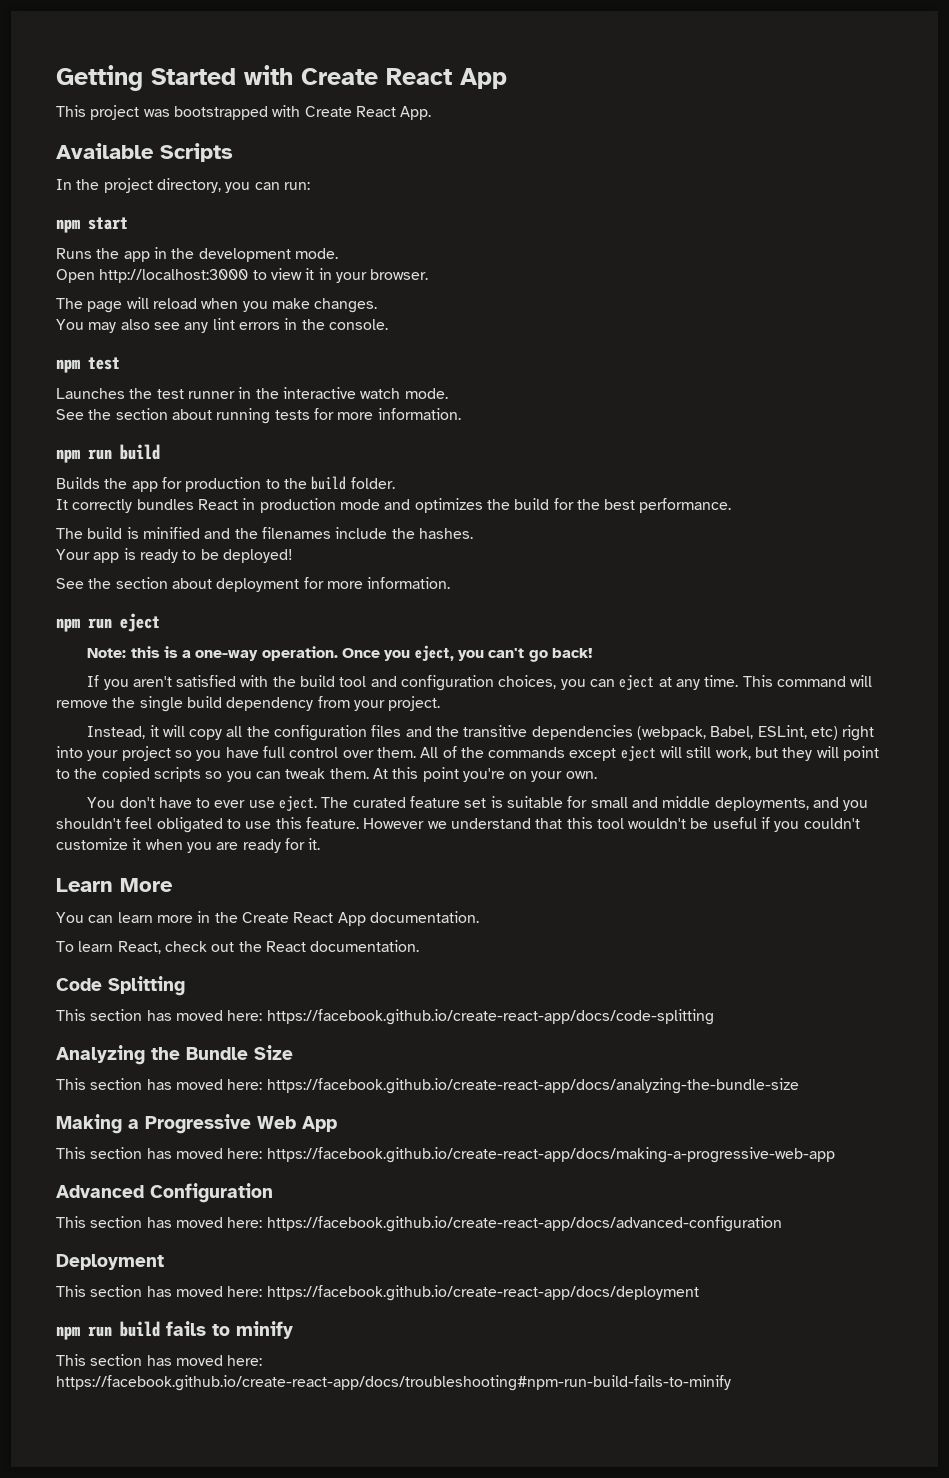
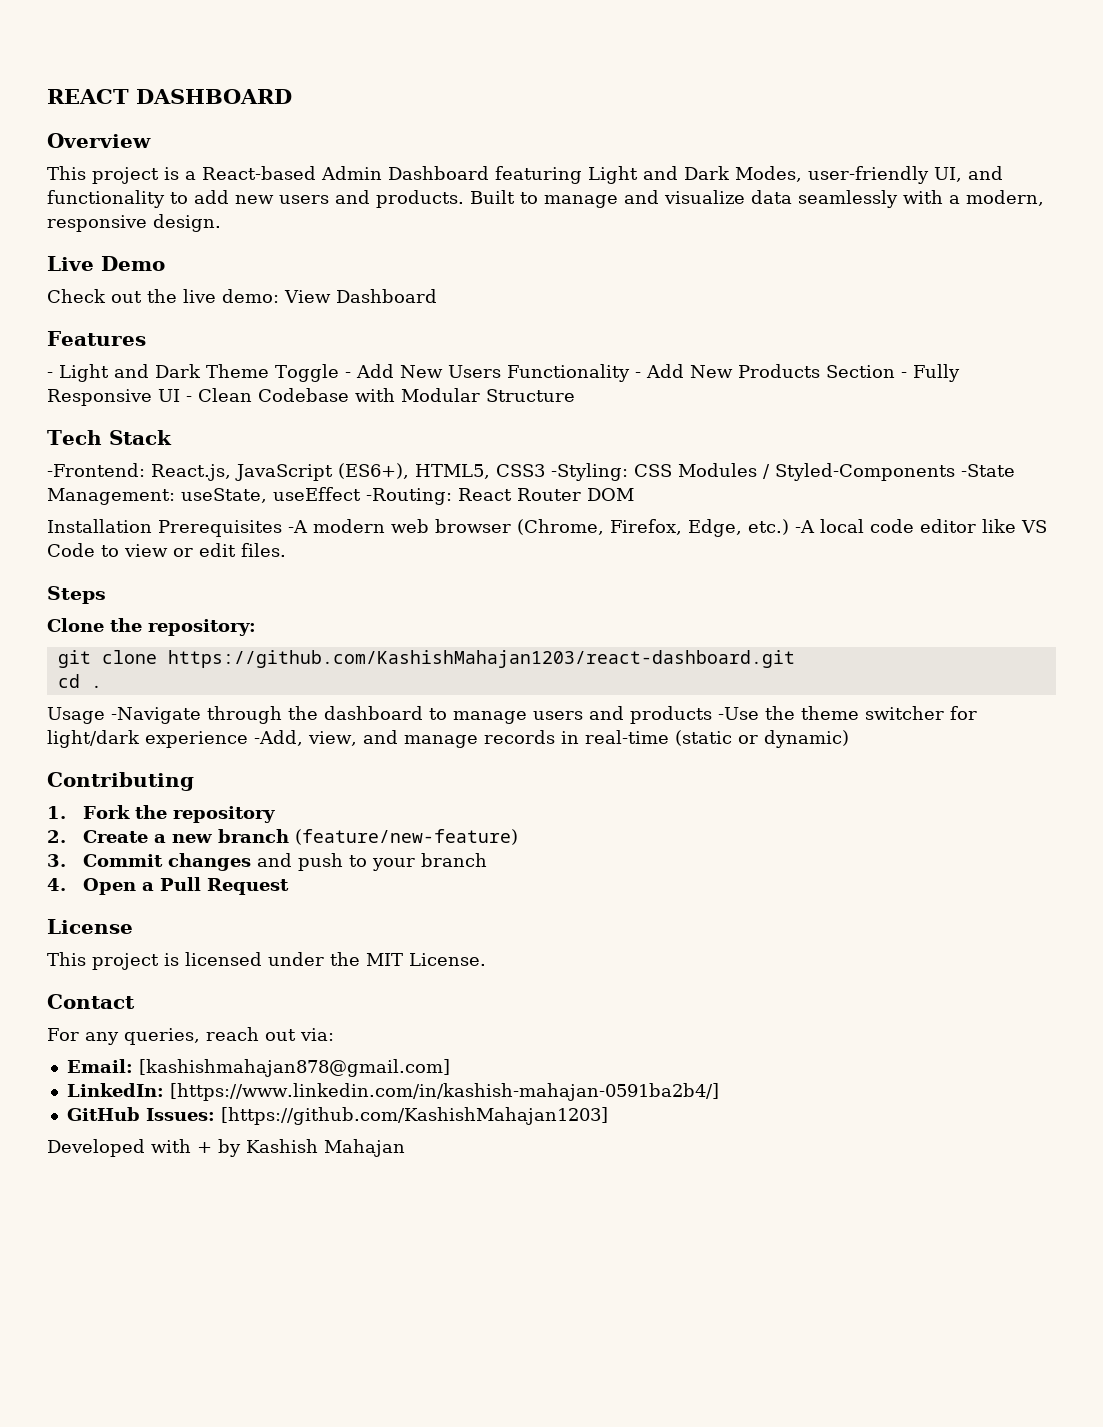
[56,65,507,91] [56,105,432,120] [56,143,233,162] [56,178,310,193] [56,217,128,233] [56,247,338,262] [56,268,429,283] [56,297,378,313] [56,318,388,333] [56,357,120,373] [56,387,448,399] [56,408,461,424] [56,444,160,463] [56,476,395,492] [56,498,732,513] [56,527,473,539] [56,548,293,563] [56,577,451,592] [56,613,160,632] [87,645,594,662] [87,675,873,691] [56,696,441,712] [87,725,875,741] [56,746,880,761] [56,767,597,782] [87,796,869,811] [56,817,860,833] [56,838,321,853] [56,878,173,892] [56,911,479,926] [56,940,420,954] [56,976,185,996] [56,1009,714,1025] [56,1045,293,1065] [56,1078,799,1094] [56,1114,337,1134] [56,1147,835,1163] [56,1183,273,1203] [56,1216,782,1232] [56,1254,164,1270] [56,1285,699,1301] [56,1321,293,1340] [56,1354,263,1366] [56,1375,731,1391] Getting Started with Create React App // This project was bootstrapped with Create React App. // Available Scripts // In the project directory, you can run: // npm start // Runs the app in the development mode. // Open http://localhost:3000 to view it in your browser. // The page will reload when you make changes. // You may also see any lint errors in the console. // npm test // Launches the test runner in the interactive watch mode. // See the section about running tests for more information. // npm run build // Builds the app for production to the build folder. // It correctly bundles React in production mode and optimizes the build for the best performance. // The build is minified and the filenames include the hashes. // Your app is ready to be deployed! // See the section about deployment for more information. // npm run eject // Note: this is a one-way operation. Once you eject, you can't go back! // If you aren't satisfied with the build tool and configuration choices, you can eject at any time. This command will remove the single build dependency from your project. // Instead, it will copy all the configuration files and the transitive dependencies (webpack, Babel, ESLint, etc) right into your project so you have full control over them. All of the commands except eject will still work, but they will point to the copied scripts so you can tweak them. At this point you're on your own. // You don't have to ever use eject. The curated feature set is suitable for small and middle deployments, and you shouldn't feel obligated to use this feature. However we understand that this tool wouldn't be useful if you couldn't customize it when you are ready for it. // Learn More // You can learn more in the Create React App documentation. // To learn React, check out the React documentation. // Code Splitting // This section has moved here: https://facebook.github.io/create-react-app/docs/code-splitting // Analyzing the Bundle Size // This section has moved here: https://facebook.github.io/create-react-app/docs/analyzing-the-bundle-size // Making a Progressive Web App // This section has moved here: https://facebook.github.io/create-react-app/docs/making-a-progressive-web-app // Advanced Configuration // This section has moved here: https://facebook.github.io/create-react-app/docs/advanced-configuration // Deployment // This section has moved here: https://facebook.github.io/create-react-app/docs/deployment // npm run build fails to minify // This section has moved here: https://facebook.github.io/create-react-app/docs/troubleshooting#npm-run-build-fails-to-minify -> [47,89,292,104] [47,133,151,148] [47,166,1003,184] [47,190,1044,208] [47,214,221,232] [47,256,165,271] [47,289,437,303] [47,331,146,346] [47,364,960,382] [47,388,575,406] [47,430,172,445] [47,463,1015,481] [47,487,634,505] [47,519,1047,537] [47,543,286,557] [47,586,106,604] [47,618,256,636] [57,650,795,668] [57,674,102,688] [47,706,977,724] [47,730,849,748] [47,772,194,791] [47,805,275,823] [47,829,518,845] [47,853,487,871] [47,877,289,895] [47,919,133,934] [47,952,486,970] [47,994,135,1009] [47,1027,334,1045] [66,1059,450,1077] [66,1083,719,1101] [66,1107,608,1125] [47,1139,405,1157] REACT DASHBOARD // Overview // This project is a React-based Admin Dashboard featuring Light and Dark Modes, user-friendly UI, and functionality to add new users and products. Built to manage and visualize data seamlessly with a modern, responsive design. // Live Demo // Check out the live demo: View Dashboard // Features // - Light and Dark Theme Toggle - Add New Users Functionality - Add New Products Section - Fully Responsive UI - Clean Codebase with Modular Structure // Tech Stack // -Frontend: React.js, JavaScript (ES6+), HTML5, CSS3 -Styling: CSS Modules / Styled-Components -State Management: useState, useEffect -Routing: React Router DOM // Installation Prerequisites -A modern web browser (Chrome, Firefox, Edge, etc.) -A local code editor like VS Code to view or edit files. // Steps // Clone the repository: // git clone https://github.com/KashishMahajan1203/react-dashboard.git // cd . // Usage -Navigate through the dashboard to manage users and products -Use the theme switcher for light/dark experience -Add, view, and manage records in real-time (static or dynamic) // Contributing // 1. Fork the repository // 2. Create a new branch (feature/new-feature) // 3. Commit changes and push to your branch // 4. Open a Pull Request // License // This project is licensed under the MIT License. // Contact // For any queries, reach out via: // Email: [kashishmahajan878@gmail.com] // LinkedIn: [https://www.linkedin.com/in/kashish-mahajan-0591ba2b4/] // GitHub Issues: [https://github.com/KashishMahajan1203] // Developed with + by Kashish Mahajan

